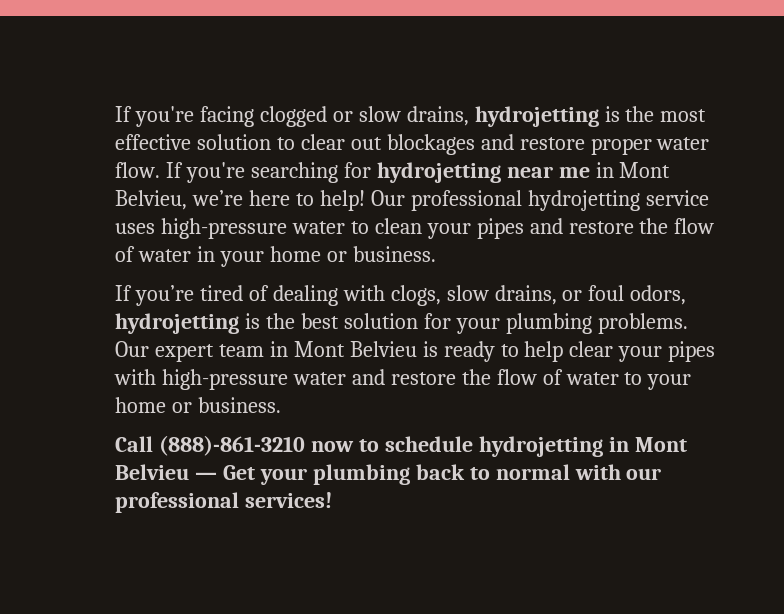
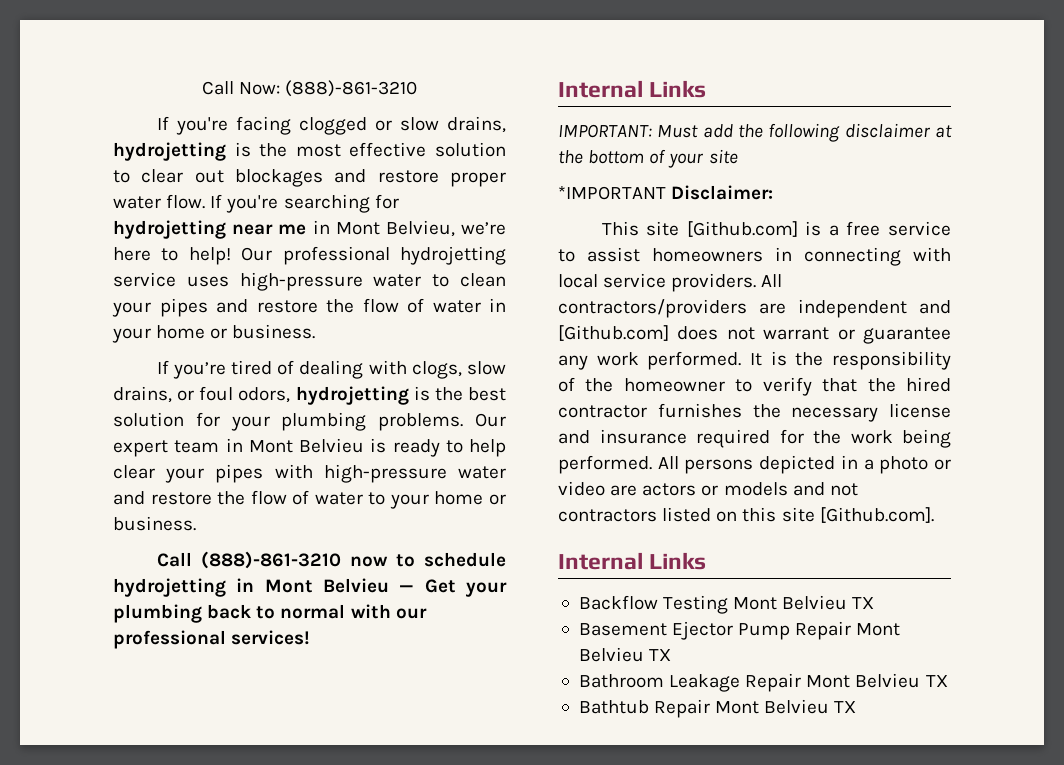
(115, 114) none -> [201,80,418,97] Call Now: (888)-861-3210 //
(332, 500) none -> [558,80,707,98] [558,123,952,142] [558,149,738,168] [558,185,774,200] [601,221,951,237] [558,247,951,266] [558,273,783,292] [558,299,951,318] [558,325,951,344] [558,351,951,370] [558,377,951,396] [558,403,951,422] [558,429,951,448] [558,455,951,474] [558,481,858,496] [558,507,934,523] [558,552,707,570] [578,595,875,614] [578,621,901,640] [578,647,672,662] [578,673,948,692] [578,699,857,718] // Internal Links // IMPORTANT: Must add the following disclaimer at the bottom of your site // *IMPORTANT Disclaimer: // This site [Github.com] is a free service to assist homeowners in connecting with local service providers. All contractors/providers are independent and [Github.com] does not warrant or guarantee any work performed. It is the responsibility of the homeowner to verify that the hired contractor furnishes the necessary license and insurance required for the work being performed. All persons depicted in a photo or video are actors or models and not contractors listed on this site [Github.com]. // Internal Links // Backflow Testing Mont Belvieu TX // Basement Ejector Pump Repair Mont Belvieu TX // Bathroom Leakage Repair Mont Belvieu TX // Bathtub Repair Mont Belvieu TX

